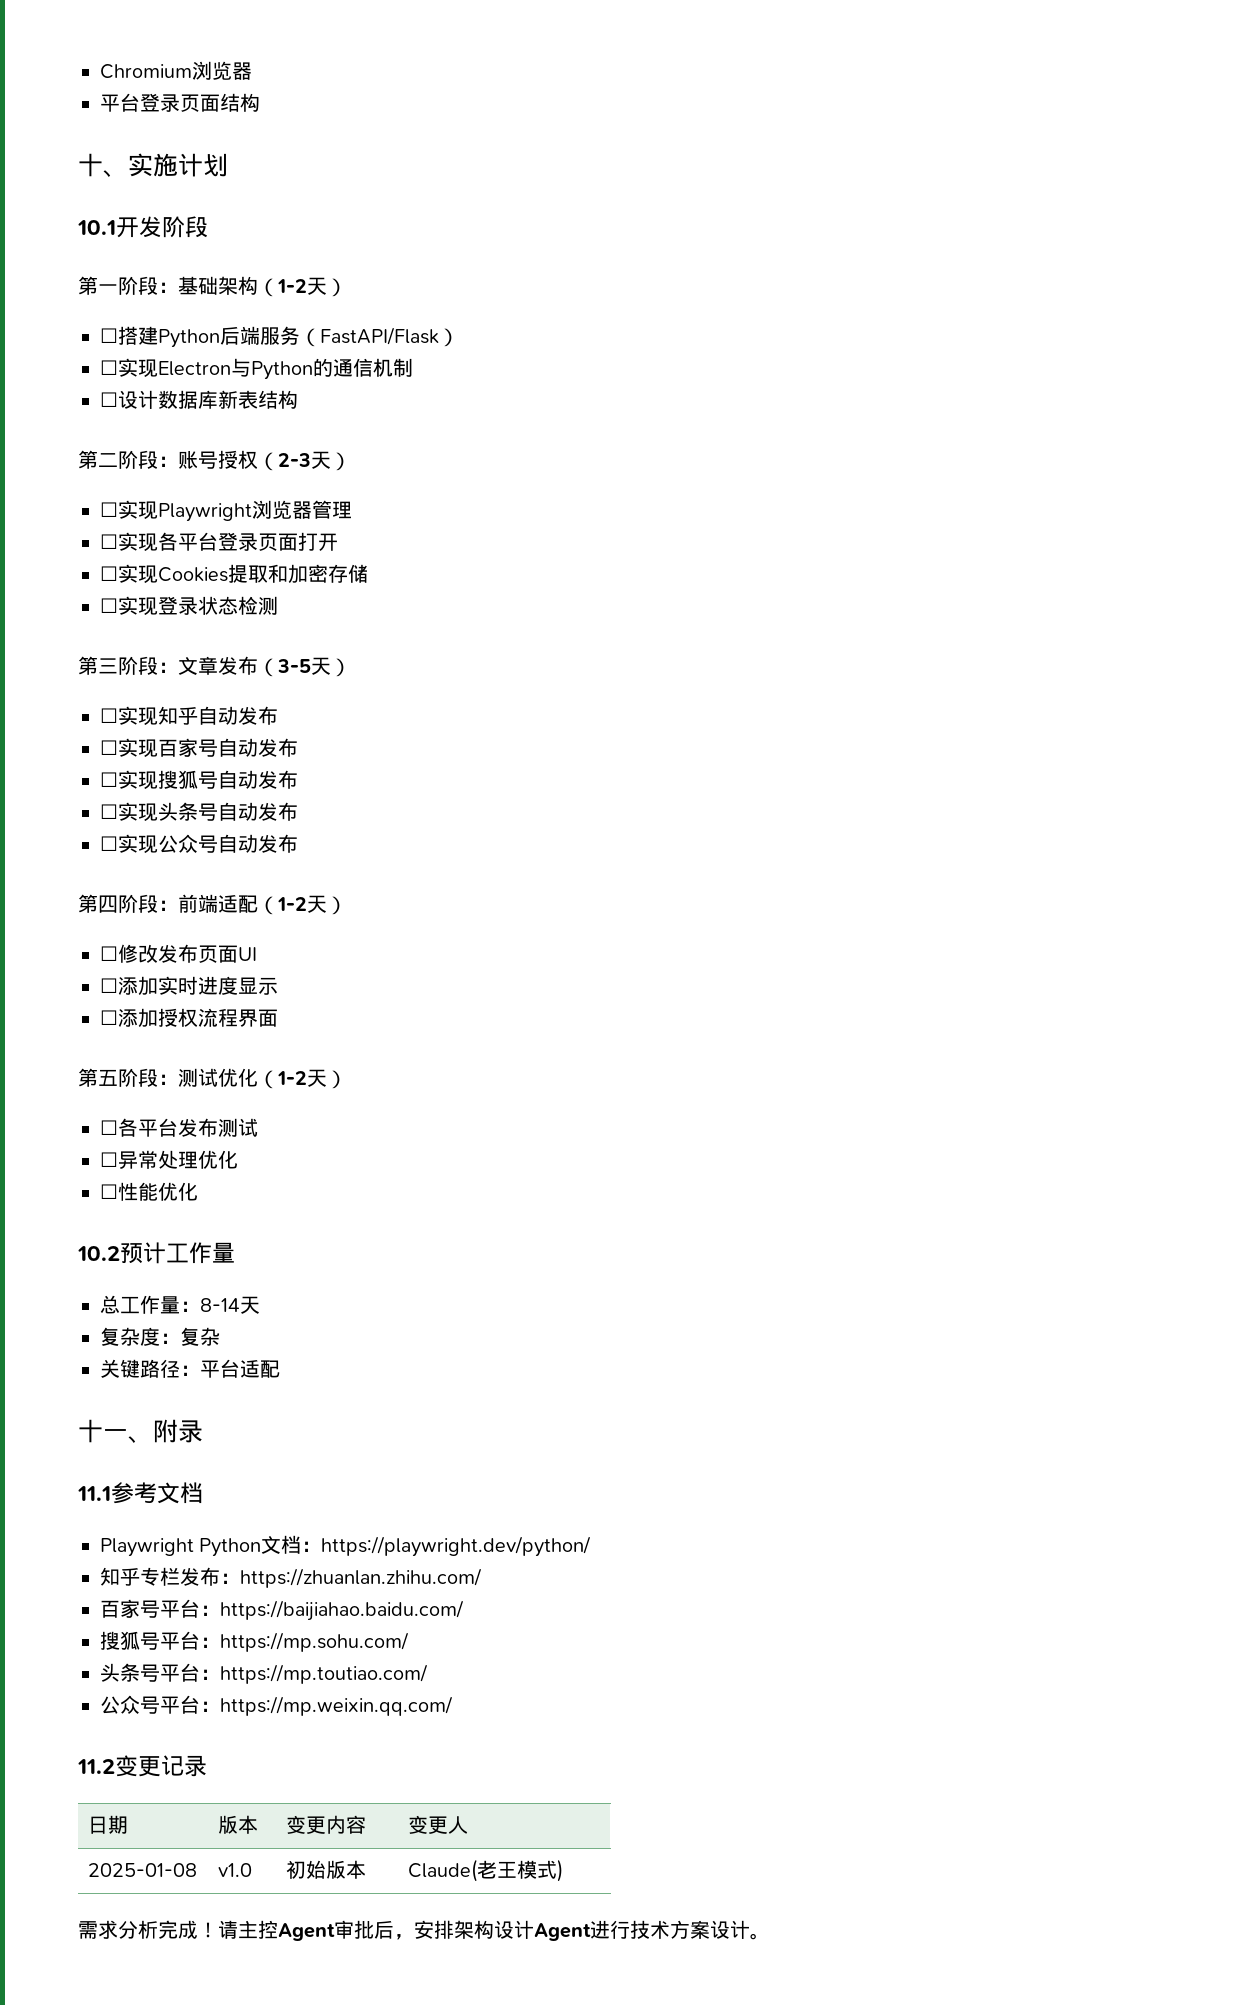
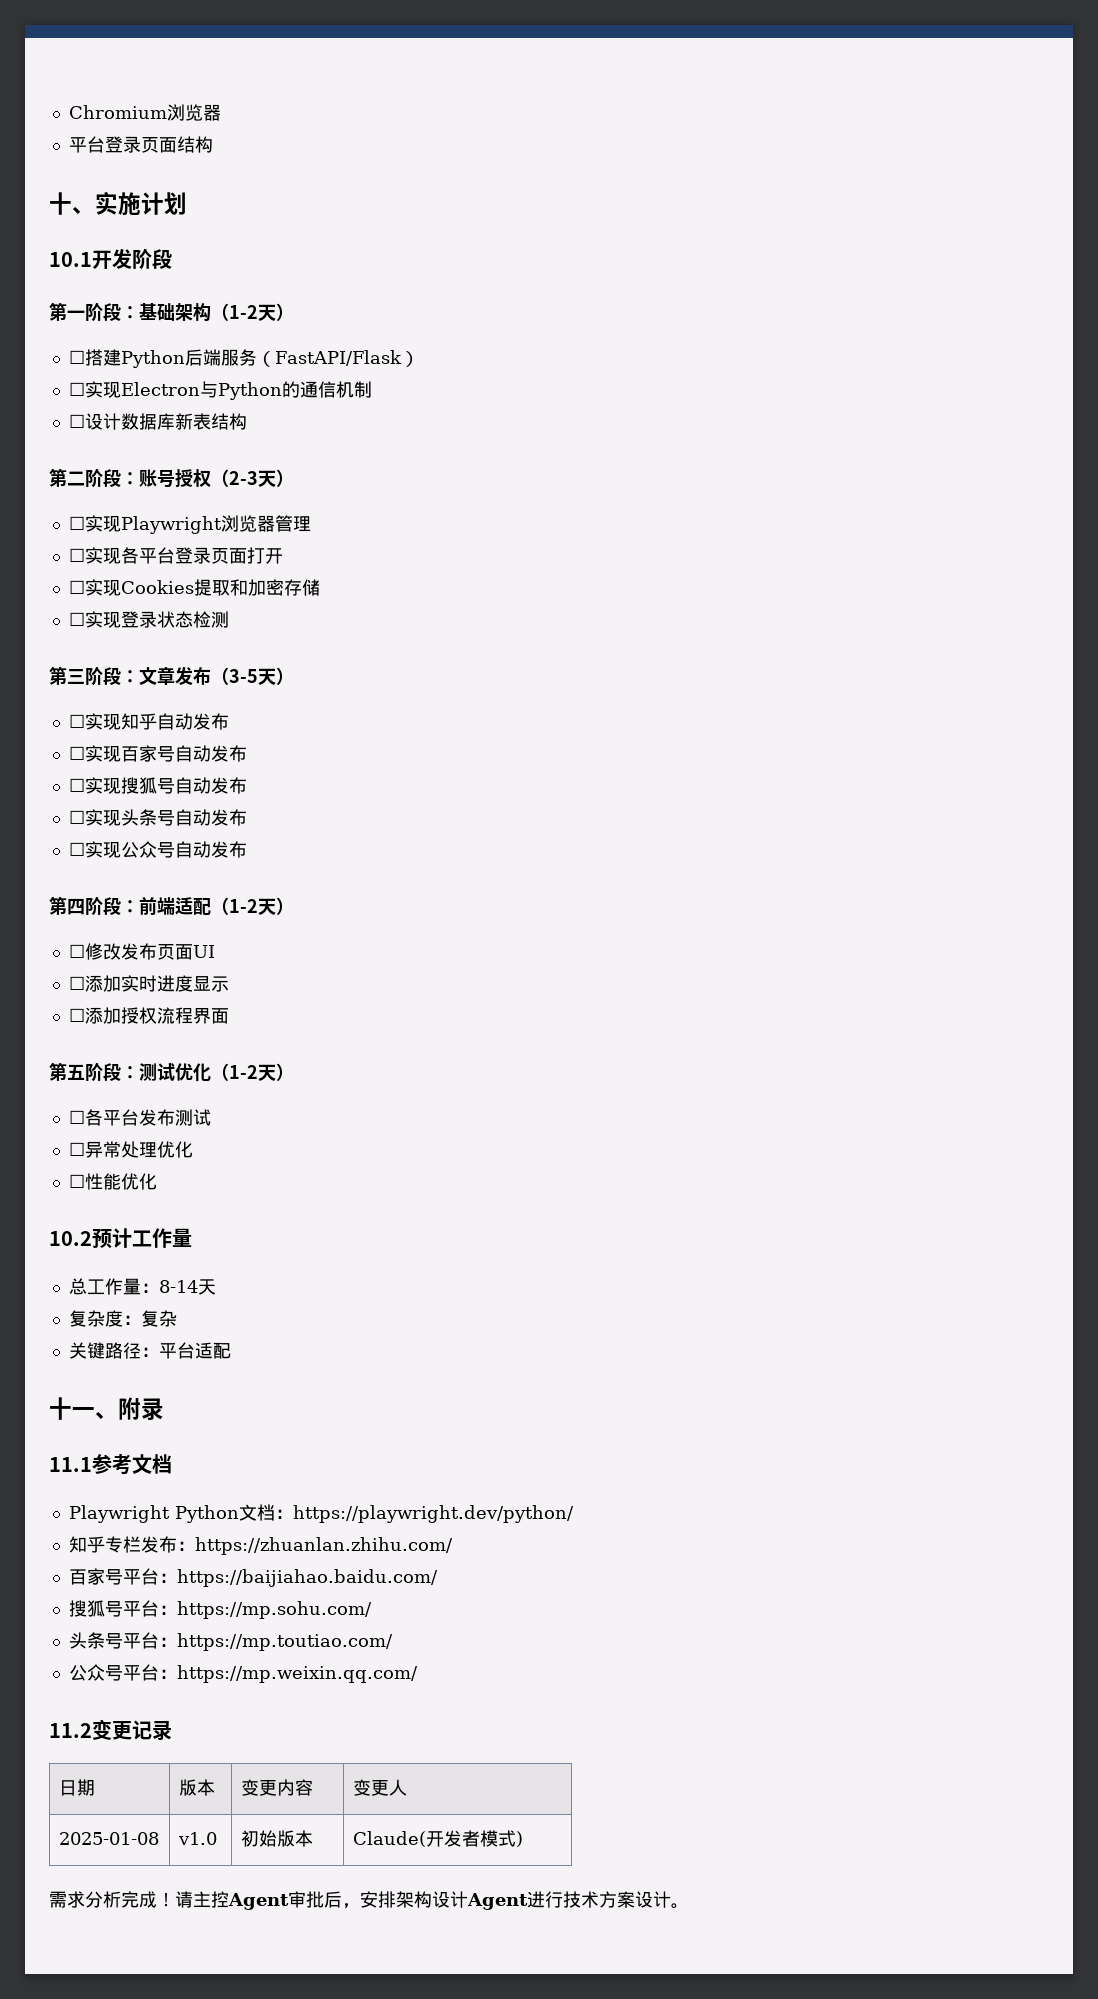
[477,1860,518,1879] 老王 -> [425,1830,480,1847] 开发者

